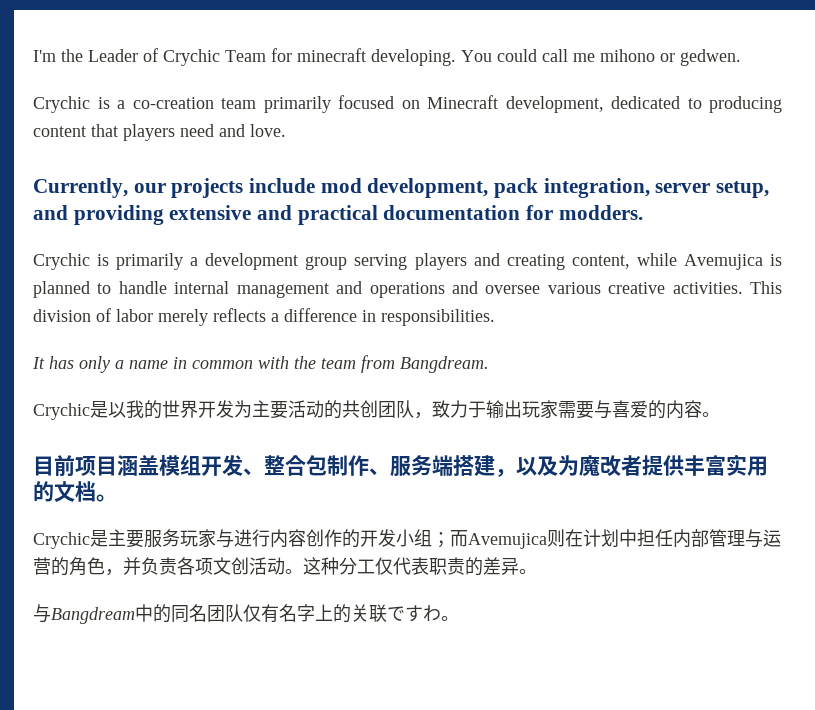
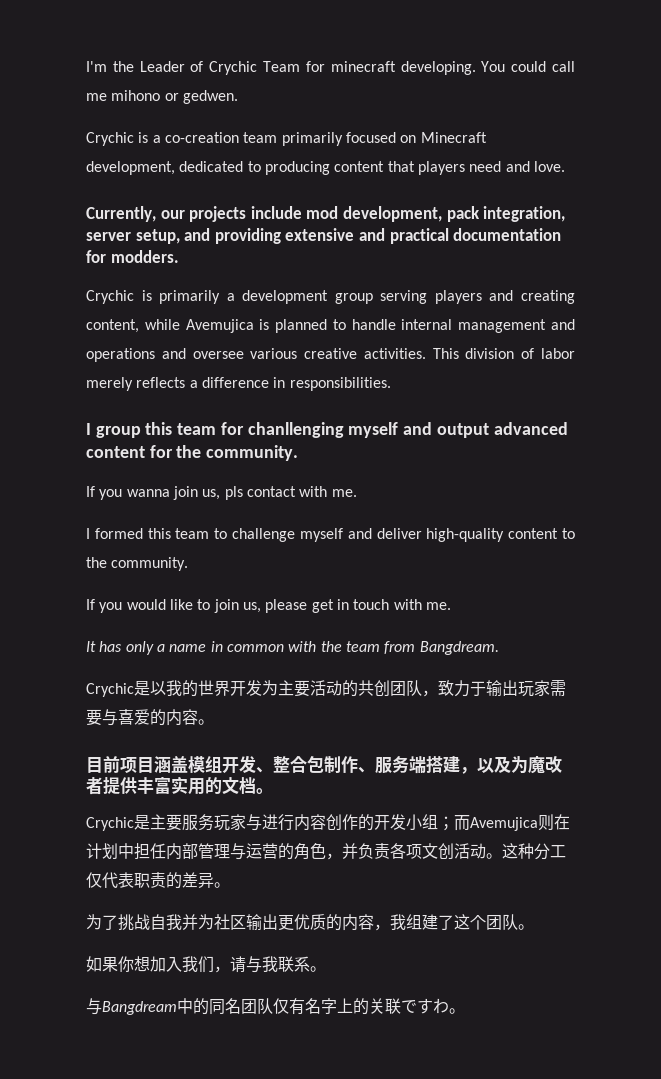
(495, 317) none -> [86,422,568,438] [86,445,299,461] [86,486,357,500] [86,528,575,542] [86,557,189,571] [86,599,451,613] // I group this team for chanllenging myself and output advanced content for the community. // If you wanna join us, pls contact with me. // I formed this team to challenge myself and deliver high-quality content to the community. // If you would like to join us, please get in touch with me.
(537, 571) none -> [86,914,534,931] [86,956,326,973] // 为了挑战自我并为社区输出更优质的内容，我组建了这个团队。 // 如果你想加入我们，请与我联系。

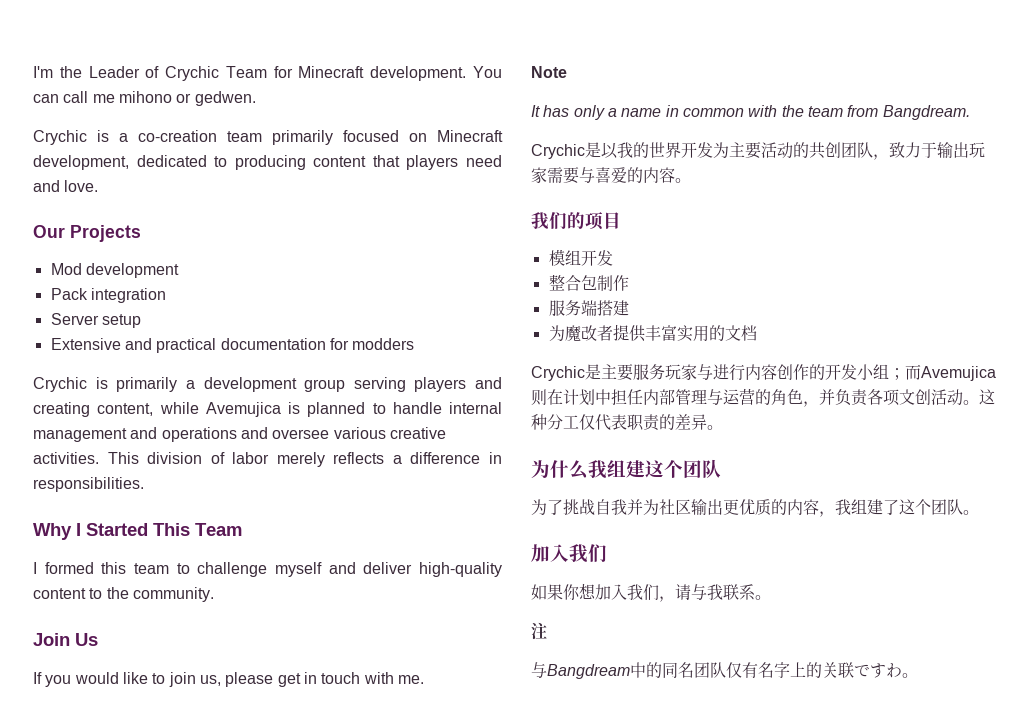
[330,61,547,75] minecraft developing. You could -> [298,66,502,81] [33,94,59,103] Minecraft development. You can
[86,206,566,222] [86,228,355,244] Currently, our projects include mod development, pack integration, server setup, and providing extensive -> [33,225,141,242] [50,263,179,278] [50,288,166,303] [50,313,141,328] [50,338,121,350] Our Projects // Mod development // Pack integration // Server setup // Extensive
[110,250,179,263] modders. -> [352,338,415,350] modders
[86,422,568,438] [86,445,299,461] [86,486,357,500] I group this team for chanllenging myself and output advanced content for the community. // If you wanna join us, pls contact with me. -> [33,523,242,540] Why I Started This Team
(189, 564) none -> [33,633,98,646] // Join Us
(451, 606) none -> [531,66,567,78] // Note
[86,756,120,773] 目前 -> [531,212,585,230] 我们的
[154,755,188,773] 涵盖 -> (621, 220) //
[256,767,273,773] 、 -> (613, 258) //
[358,767,375,773] 、 -> (629, 283) //
[460,756,511,774] ，以及 -> (629, 308) //
[256,788,273,794] 。 -> (757, 333) none
(230, 885) none -> [531,459,721,479] // 为什么我组建这个团队
(534, 927) none -> [531,544,607,563] // 加入我们
(326, 969) none -> [531,622,547,640] // 注

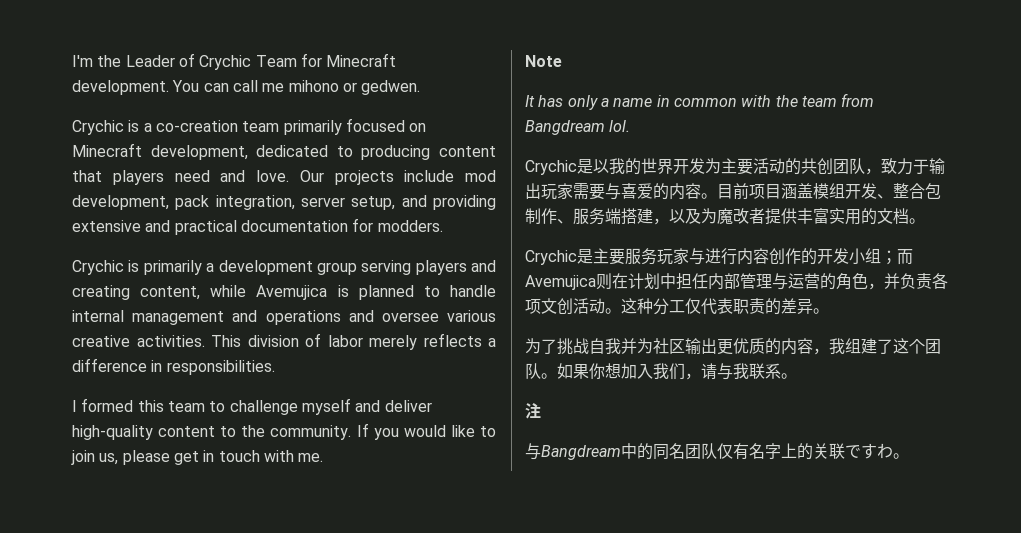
[33,225,141,242] [50,263,179,278] [50,288,166,303] [50,313,141,328] [50,338,121,350] // Our Projects // Mod development // Pack integration // Server setup // Extensive -> [299,170,496,185] [72,195,496,210] [72,220,141,232] Our projects include mod development, pack integration, server setup, and providing extensive
[352,338,415,350] modders -> [377,220,443,232] modders.
[33,523,242,540] // Why I Started This Team -> (275, 367) none
[33,633,98,646] // Join Us // -> (352, 432) none
[882,105,970,120] Bangdream. -> [525,120,631,135] Bangdream lol.
[531,212,585,230] // 我们的 -> [717,183,749,200] 目前
(621, 220) // -> [781,183,813,199] 涵盖
(613, 258) // -> [877,194,893,199] 、
(629, 283) // -> [557,219,573,224] 、
(629, 308) // -> [653,208,701,225] ，以及
(757, 333) none -> [909,218,925,224] 。
[531,459,721,479] // 为什么我组建这个团队 -> (829, 311) none
[531,544,607,563] // 加入我们 // -> (557, 376) none

